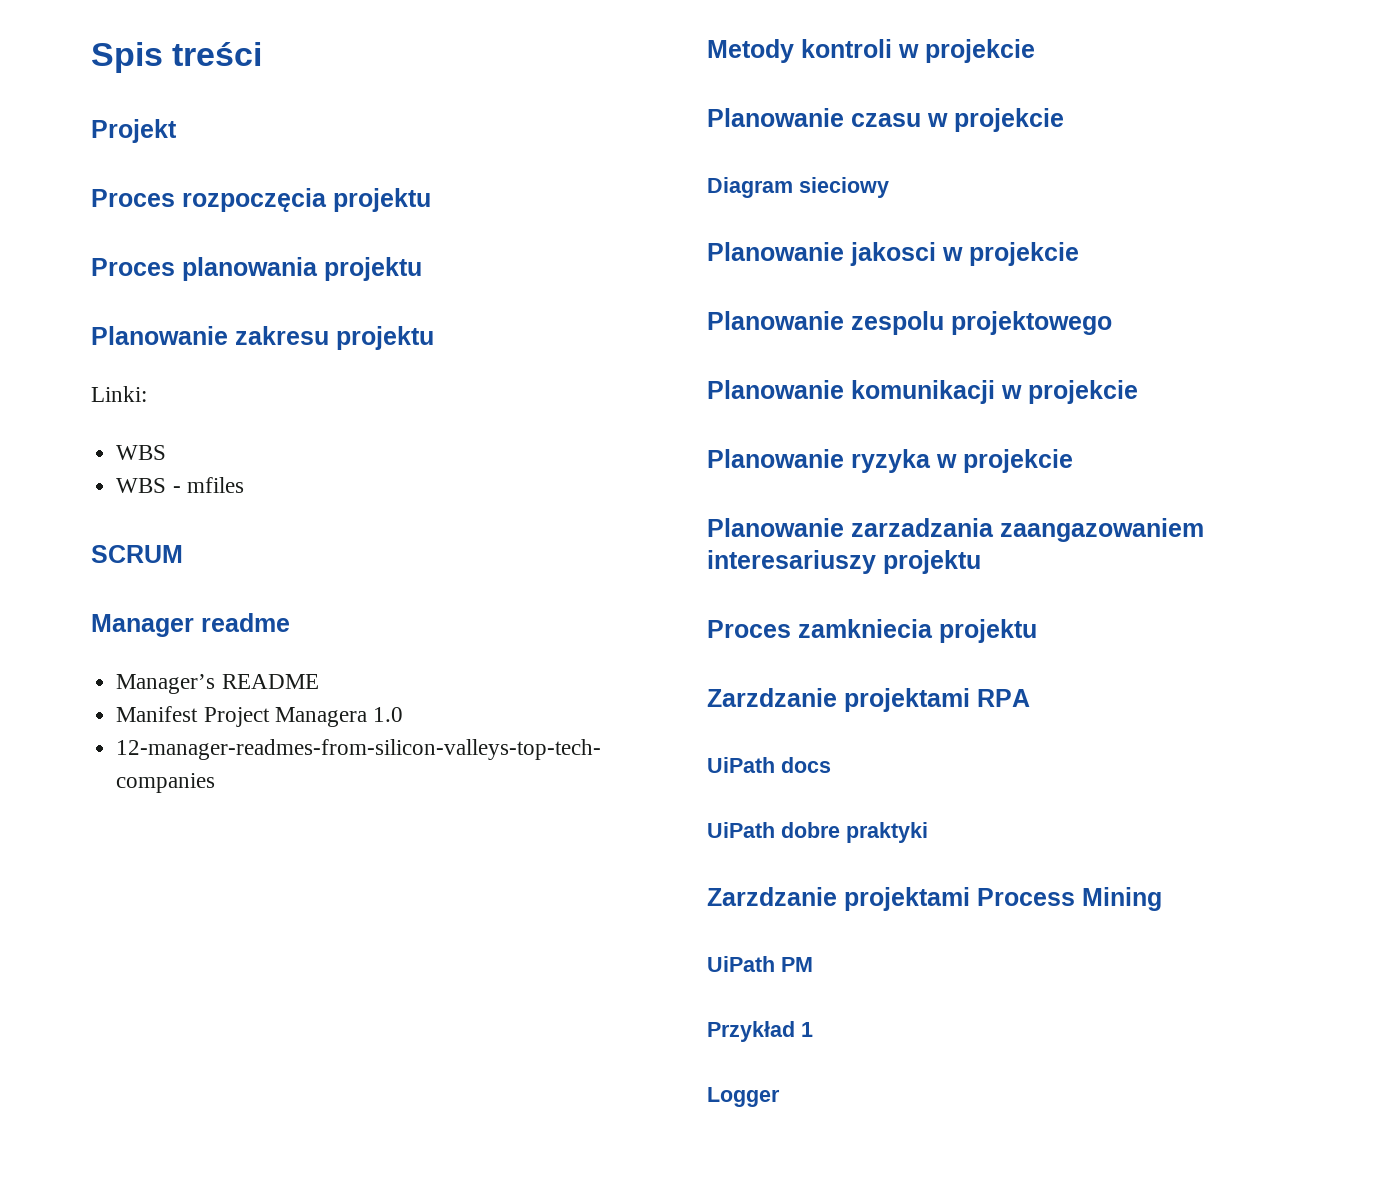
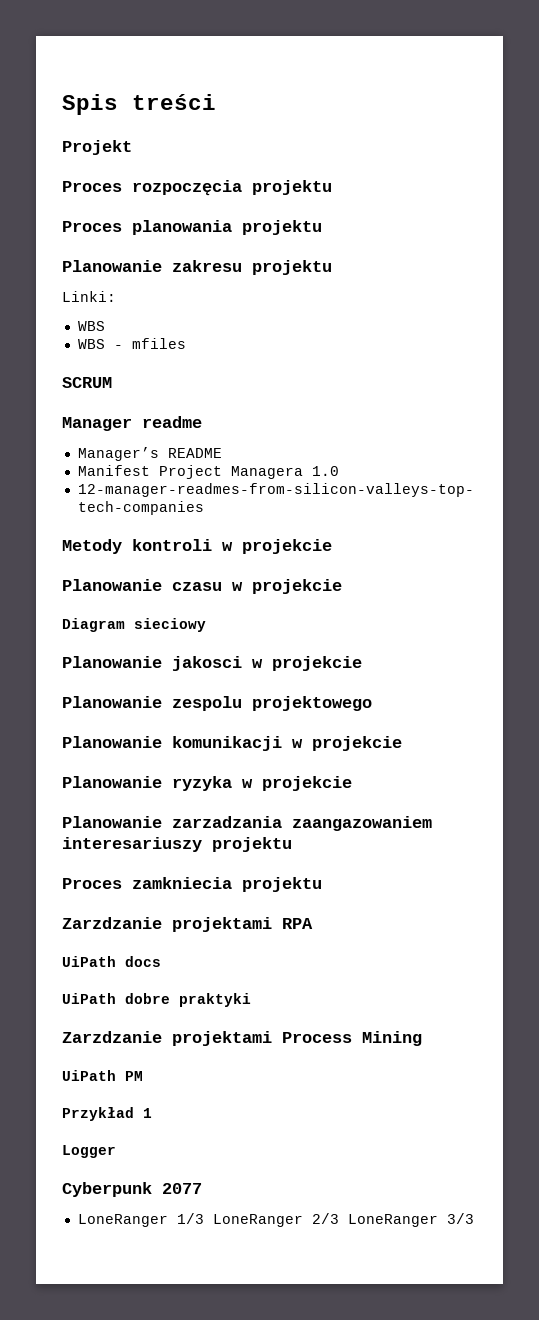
(780, 1097) none -> [62,1182,202,1197] [77,1213,474,1227] // Cyberpunk 2077 // LoneRanger 1/3 LoneRanger 2/3 LoneRanger 3/3

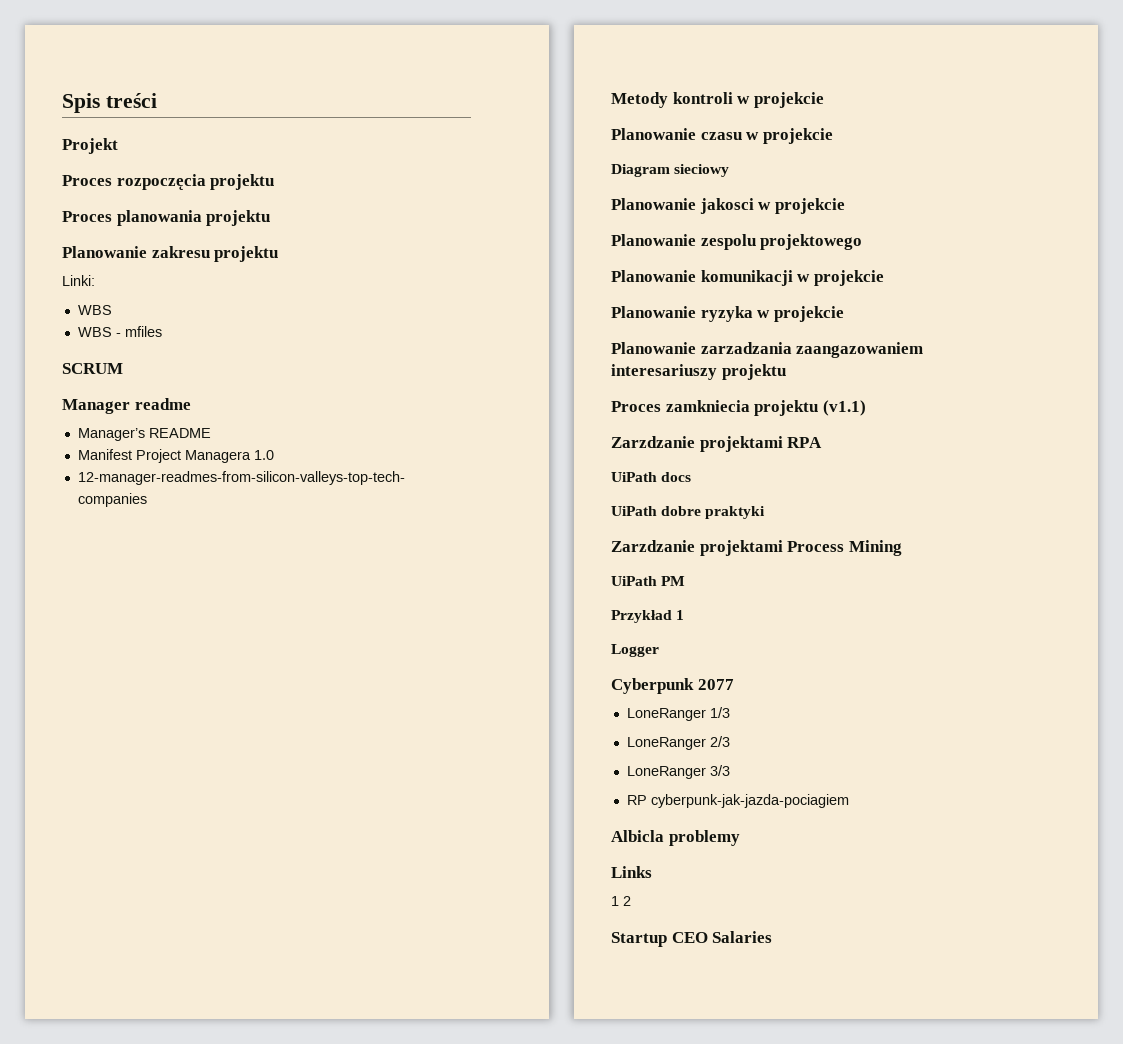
(322, 884) none -> [822,400,866,416] (v1.1)
(204, 1218) none -> (730, 712) //
(339, 1218) none -> (730, 741) //
(474, 1218) none -> [626,794,849,808] [611,830,740,846] [611,866,652,878] [611,896,631,906] [611,931,773,947] // RP cyberpunk-jak-jazda-pociagiem // Albicla problemy // Links // 1 2 // Startup CEO Salaries

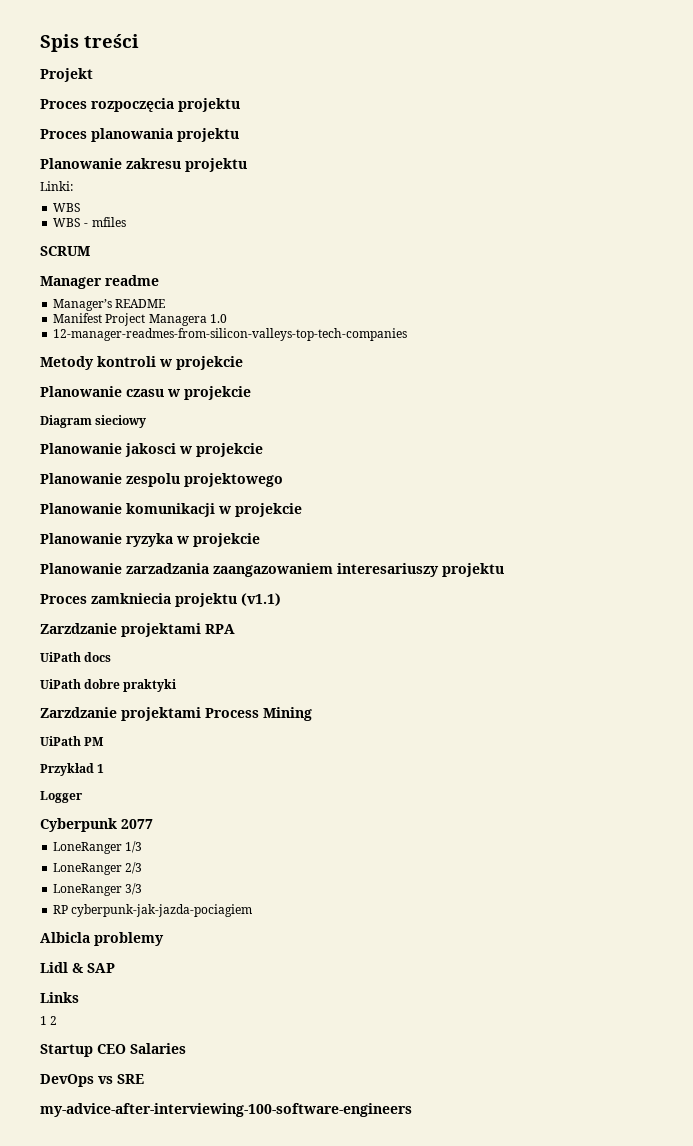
(740, 838) none -> [40,962,115,973] // Lidl & SAP
(773, 937) none -> [40,1074,144,1087] [40,1103,412,1117] // DevOps vs SRE // my-advice-after-interviewing-100-software-engineers

